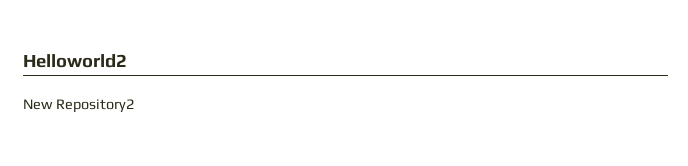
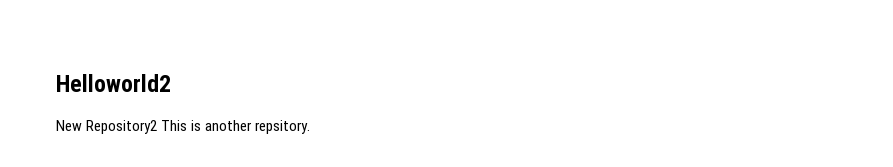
(134, 106) none -> [161,120,311,134] This is another repsitory.

